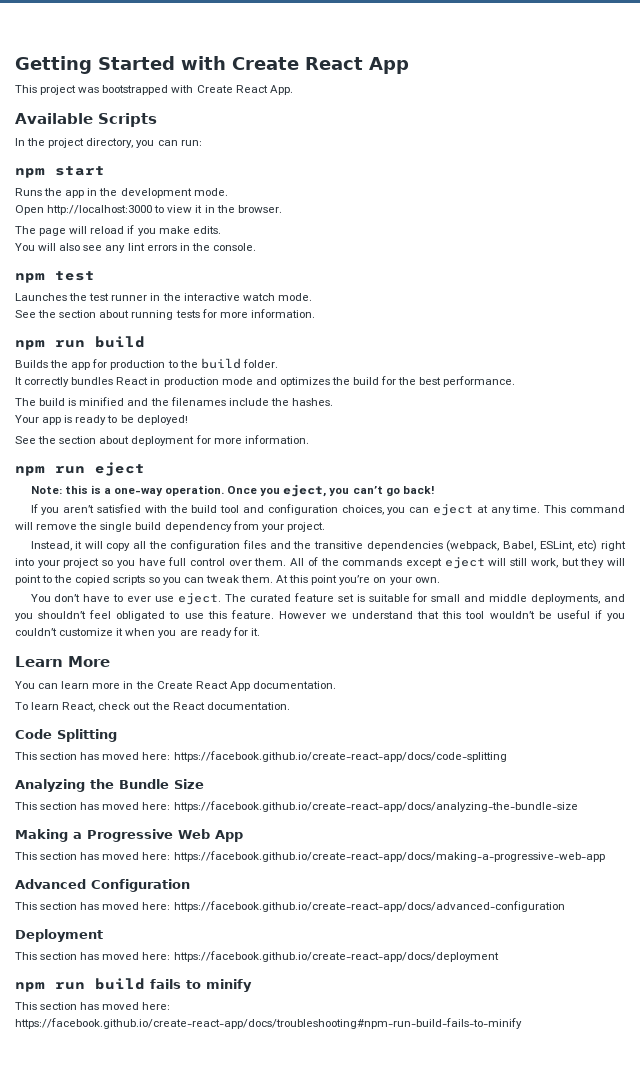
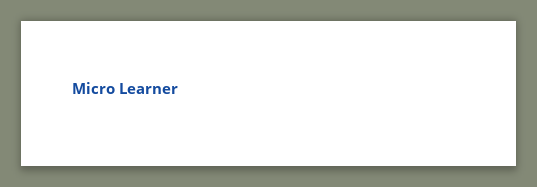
[15,56,409,74] [15,85,293,95] [15,113,157,127] [15,138,202,148] [15,166,105,178] [15,188,228,198] [15,205,282,215] [15,225,221,236] [15,243,256,253] [15,271,95,283] [15,293,312,301] [15,309,315,320] [15,336,145,350] [15,358,278,370] [15,376,516,387] [15,397,333,406] [15,415,188,425] [15,435,309,446] [15,462,145,476] [30,484,435,497] [30,504,625,516] [15,521,325,532] [30,540,626,552] [15,557,625,569] [15,575,440,585] [30,593,625,605] [15,610,625,621] [15,627,260,638] [15,656,110,667] [15,681,336,691] [15,702,290,712] [15,729,117,742] [15,751,507,762] [15,779,204,792] [15,801,578,812] [15,829,243,842] [15,851,605,862] [15,879,190,892] [15,901,565,912] [15,929,103,942] [15,951,499,962] [15,978,252,992] [15,1002,171,1010] [15,1018,522,1029] Getting Started with Create React App // This project was bootstrapped with Create React App. // Available Scripts // In the project directory, you can run: // npm start // Runs the app in the development mode. // Open http://localhost:3000 to view it in the browser. // The page will reload if you make edits. // You will also see any lint errors in the console. // npm test // Launches the test runner in the interactive watch mode. // See the section about running tests for more information. // npm run build // Builds the app for production to the build folder. // It correctly bundles React in production mode and optimizes the build for the best performance. // The build is minified and the filenames include the hashes. // Your app is ready to be deployed! // See the section about deployment for more information. // npm run eject // Note: this is a one-way operation. Once you eject, you can’t go back! // If you aren’t satisfied with the build tool and configuration choices, you can eject at any time. This command will remove the single build dependency from your project. // Instead, it will copy all the configuration files and the transitive dependencies (webpack, Babel, ESLint, etc) right into your project so you have full control over them. All of the commands except eject will still work, but they will point to the copied scripts so you can tweak them. At this point you’re on your own. // You don’t have to ever use eject. The curated feature set is suitable for small and middle deployments, and you shouldn’t feel obligated to use this feature. However we understand that this tool wouldn’t be useful if you couldn’t customize it when you are ready for it. // Learn More // You can learn more in the Create React App documentation. // To learn React, check out the React documentation. // Code Splitting // This section has moved here: https://facebook.github.io/create-react-app/docs/code-splitting // Analyzing the Bundle Size // This section has moved here: https://facebook.github.io/create-react-app/docs/analyzing-the-bundle-size // Making a Progressive Web App // This section has moved here: https://facebook.github.io/create-react-app/docs/making-a-progressive-web-app // Advanced Configuration // This section has moved here: https://facebook.github.io/create-react-app/docs/advanced-configuration // Deployment // This section has moved here: https://facebook.github.io/create-react-app/docs/deployment // npm run build fails to minify // This section has moved here: https://facebook.github.io/create-react-app/docs/troubleshooting#npm-run-build-fails-to-minify -> [72,82,179,94] Micro Learner

